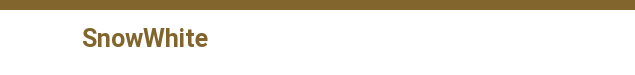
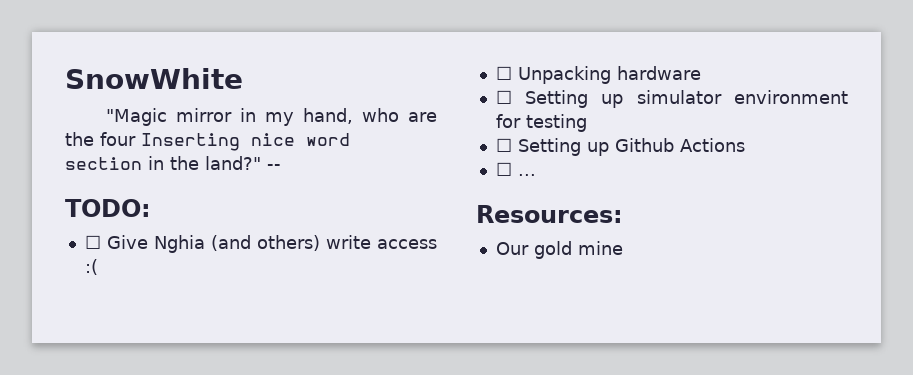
(208, 37) none -> [106,108,437,126] [65,132,350,151] [65,156,281,170] [65,199,151,217] [84,235,437,253] [84,259,98,275] [495,66,701,84] [495,90,848,108] [495,114,587,132] [495,138,745,156] [495,162,536,176] [476,205,623,223] [495,241,623,259] // "Magic mirror in my hand, who are the four Inserting nice word section in the land?" -- // TODO: // ☐ Give Nghia (and others) write access :( // ☐ Unpacking hardware // ☐ Setting up simulator environment for testing // ☐ Setting up Github Actions // ☐ ... // Resources: // Our gold mine

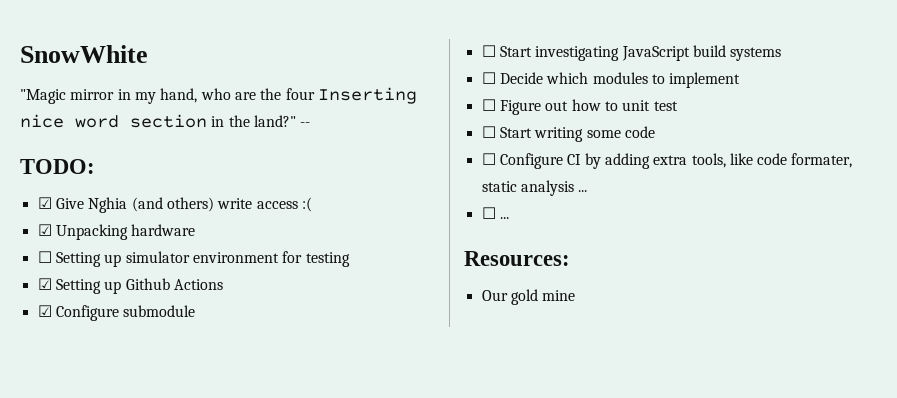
[84,235,101,249] ☐ -> [37,197,52,209] ☑
[495,66,512,80] ☐ -> [37,224,52,236] ☑
[495,138,512,152] ☐ -> [37,278,52,290] ☑
(745, 145) none -> [37,305,196,321] [481,45,782,61] [481,72,741,88] [481,99,678,115] [481,126,655,142] [481,153,853,169] [481,180,588,196] // ☑ Configure submodule // ☐ Start investigating JavaScript build systems // ☐ Decide which modules to implement // ☐ Figure out how to unit test // ☐ Start writing some code // ☐ Configure CI by adding extra tools, like code formater, static analysis ...

